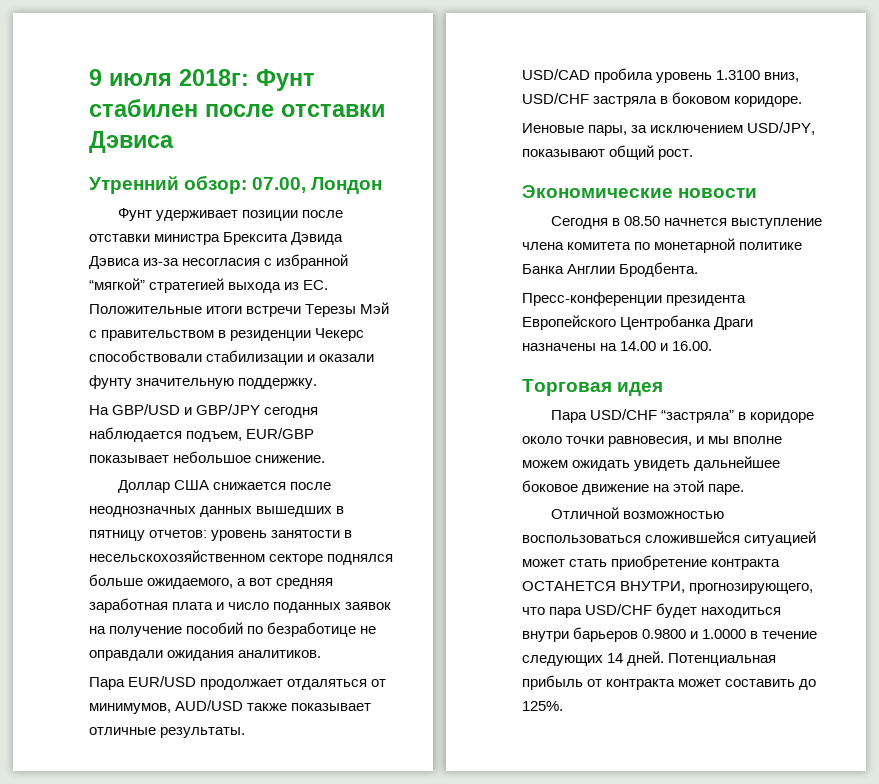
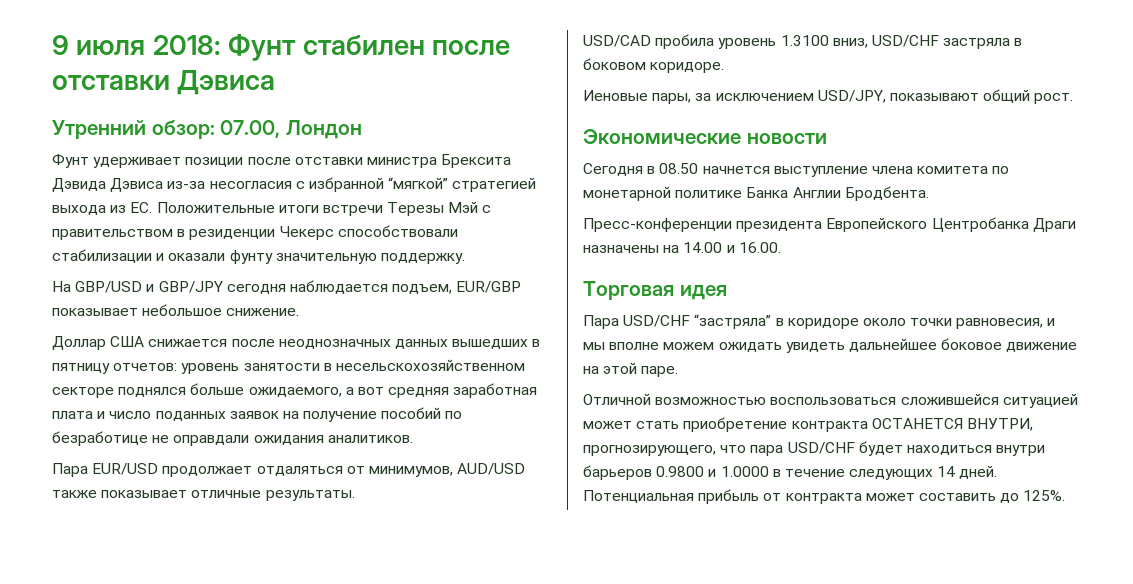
[179,69,249,86] 2018г: -> [152,35,221,55] 2018:

